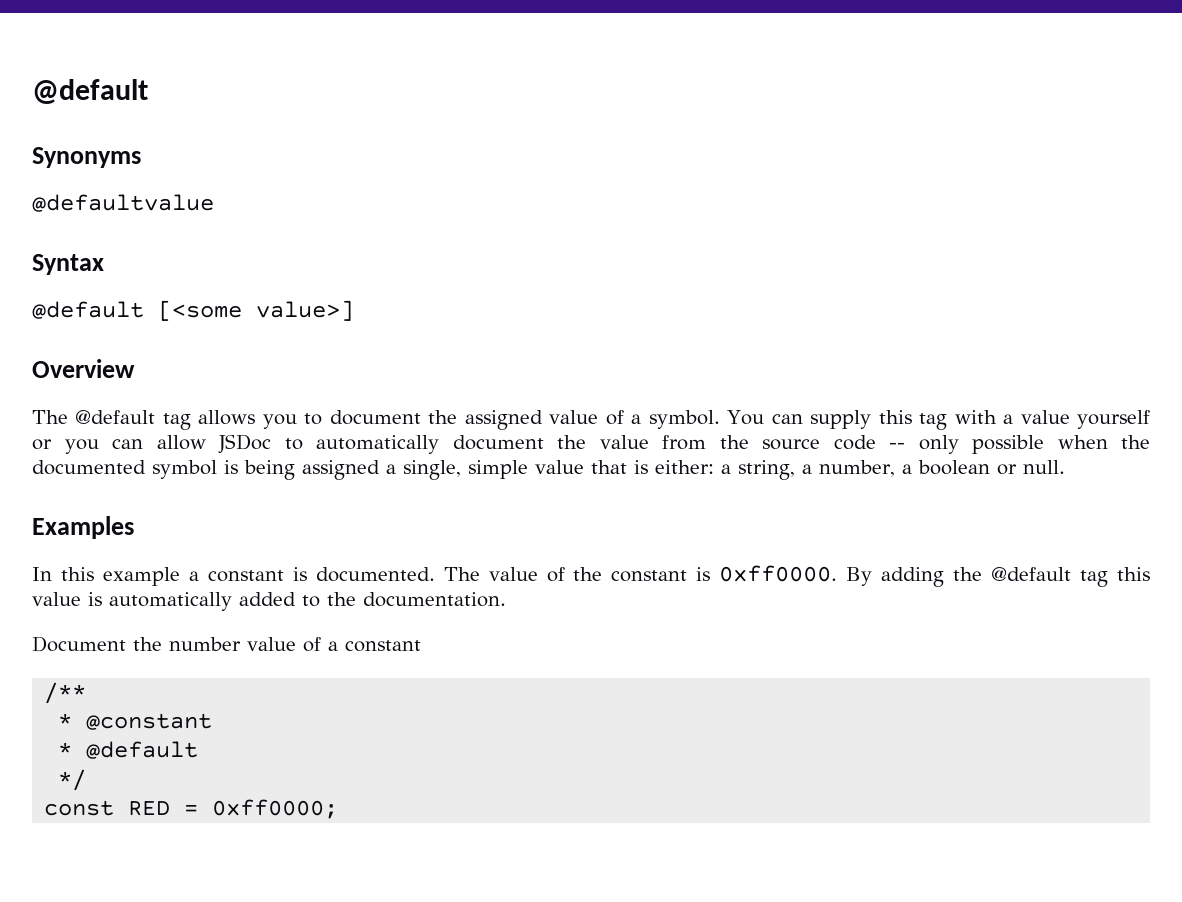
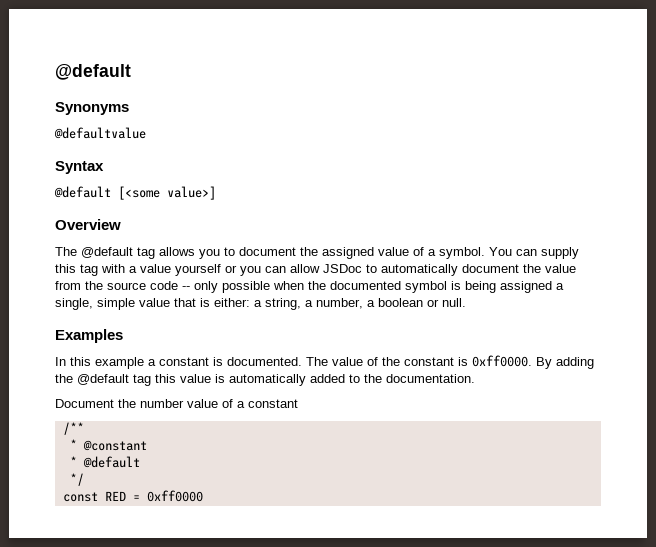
[212,799,339,819] 0xff0000; -> [146,490,203,502] 0xff0000

